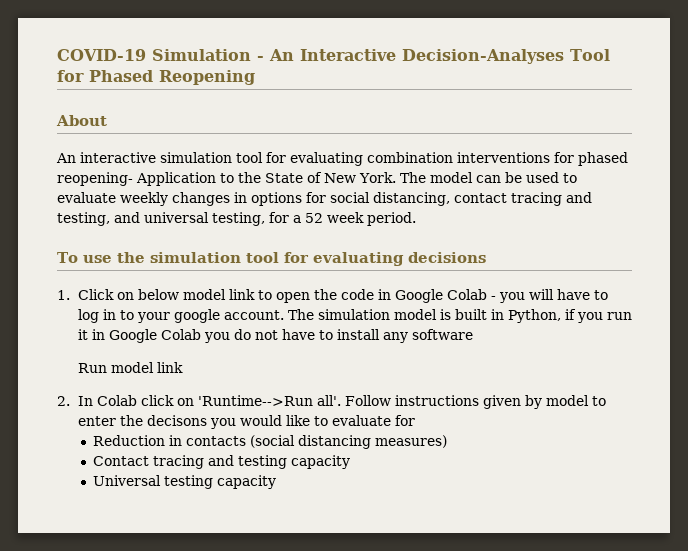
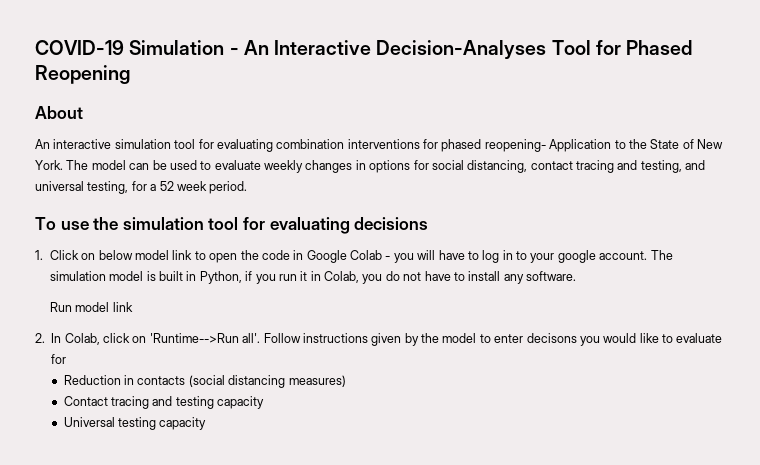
[108,329,201,343] Google Colab -> [324,271,360,283] Colab,
[411,329,473,340] software -> [526,271,577,281] software.
[96,395,137,406] Colab -> [64,333,100,345] Colab,
(542, 402) none -> [421,333,439,343] the
[119,415,143,426] the -> (524, 338) none

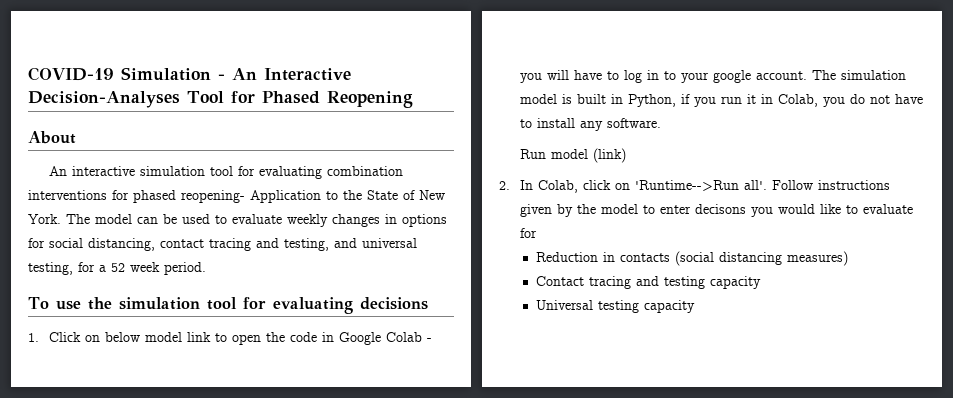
[112,302,133,312] link -> [593,148,627,163] (link)

